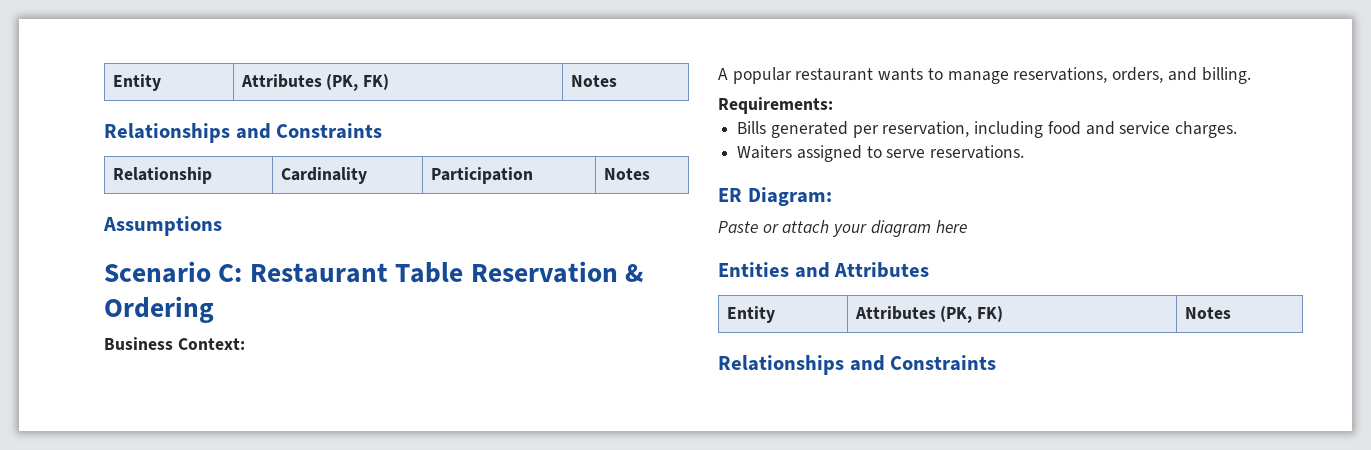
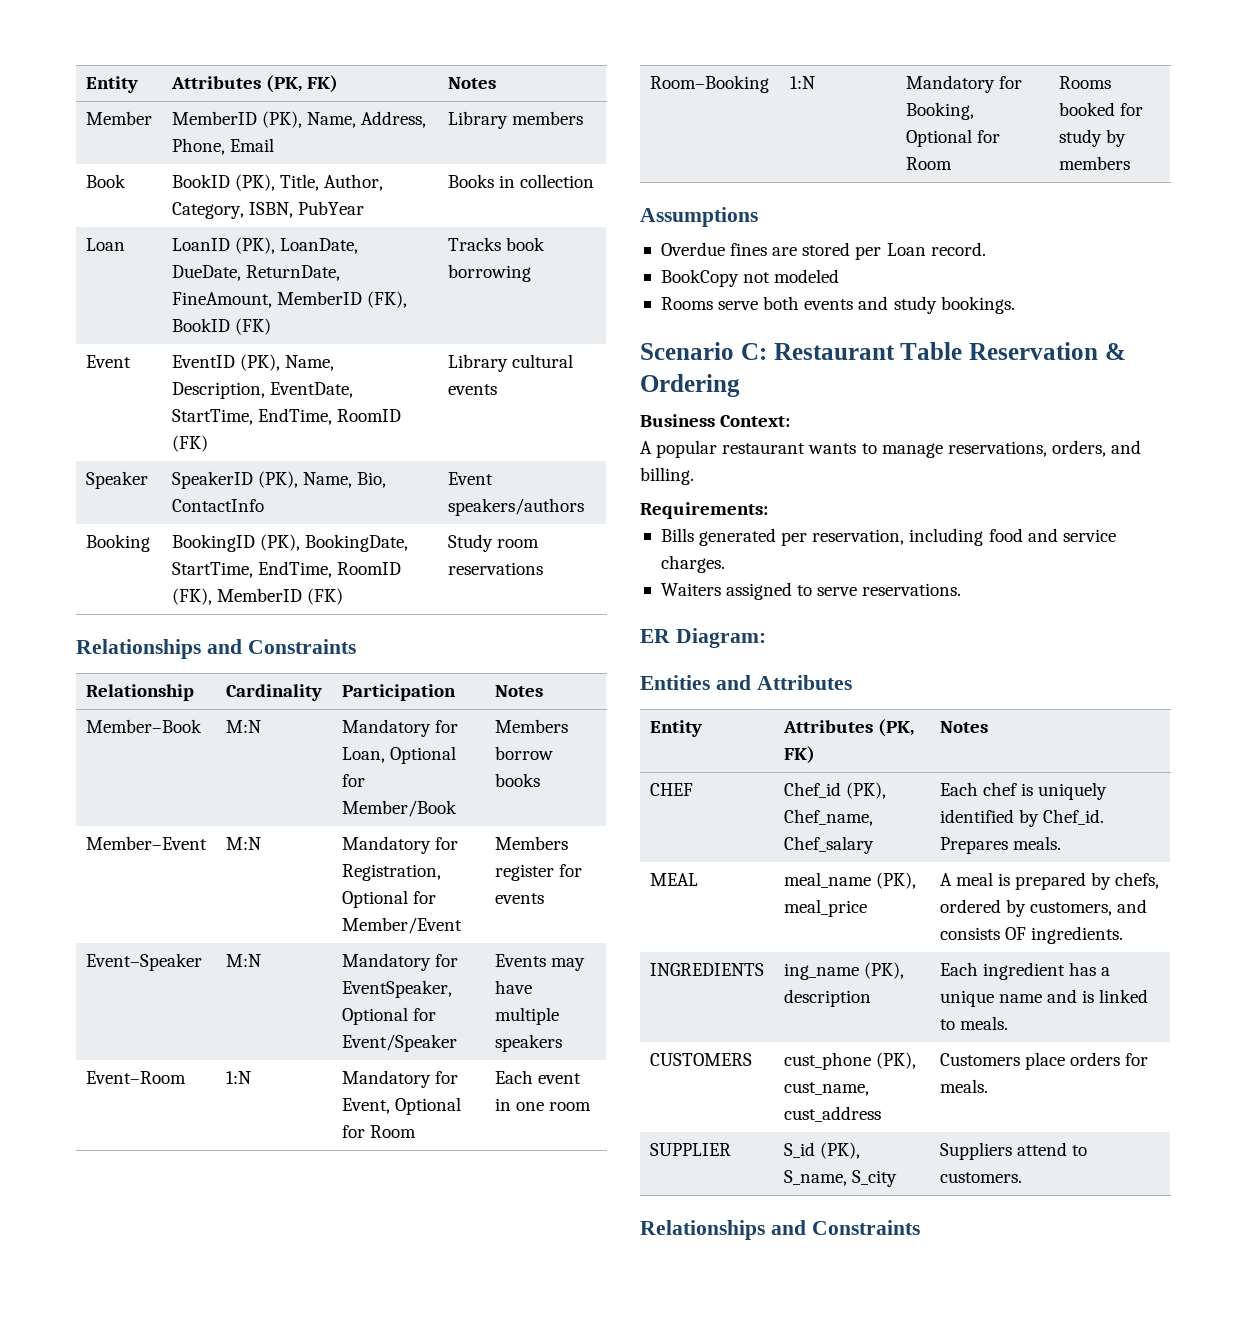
[112,74,161,91] [240,74,390,91] [570,75,617,87] Entity | Attributes (PK, FK) | Notes -> [85,76,138,93] [170,75,338,93] [447,77,496,89] [85,111,152,125] [171,111,427,128] [171,138,274,155] [447,111,583,129] [85,174,126,188] [171,174,384,191] [171,201,364,219] [447,174,594,188] [85,238,125,251] [171,237,358,254] [171,265,340,281] [171,291,407,308] [171,318,271,335] [447,237,545,251] [447,264,531,282] [85,355,131,368] [171,354,334,371] [171,382,353,399] [171,408,401,425] [171,435,208,452] [447,354,573,372] [447,384,497,395] [85,471,148,489] [171,471,387,489] [171,499,264,512] [447,472,493,485] [447,498,584,516] [85,534,150,552] [171,534,408,552] [171,561,401,578] [171,588,343,605] [447,534,539,552] [447,562,543,575] Entity | Attributes (PK, FK) | Notes // Member | MemberID (PK), Name, Address, Phone, Email | Library members // Book | BookID (PK), Title, Author, Category, ISBN, PubYear | Books in collection // Loan | LoanID (PK), LoanDate, DueDate, ReturnDate, FineAmount, MemberID (FK), BookID (FK) | Tracks book borrowing // Event | EventID (PK), Name, Description, EventDate, StartTime, EndTime, RoomID (FK) | Library cultural events // Speaker | SpeakerID (PK), Name, Bio, ContactInfo | Event speakers/authors // Booking | BookingID (PK), BookingDate, StartTime, EndTime, RoomID (FK), MemberID (FK) | Study room reservations
[103,216,222,236] // Assumptions -> [85,719,202,733] [225,720,261,733] [341,719,458,737] [341,746,456,764] [341,774,365,787] [341,800,457,817] [494,719,568,733] [494,746,553,760] [494,773,540,787] [85,836,207,850] [225,837,261,850] [341,836,458,854] [341,864,441,881] [341,890,436,908] [341,917,462,934] [494,836,568,850] [494,864,582,881] [494,893,544,904] [85,953,202,971] [225,954,261,967] [341,953,458,971] [341,980,452,998] [341,1007,436,1025] [341,1034,457,1052] [494,954,585,971] [494,980,532,994] [494,1007,559,1025] [494,1034,562,1052] [85,1071,186,1084] [225,1071,251,1084] [341,1070,458,1088] [341,1097,461,1115] [341,1125,416,1138] [494,1070,581,1084] [494,1098,591,1111] [649,75,769,93] [789,76,815,89] [905,75,1022,93] [905,102,974,120] [905,129,1000,147] [905,157,952,170] [1058,76,1111,89] [1058,102,1143,116] [1058,129,1126,147] [1058,156,1130,170] [640,207,758,227] [660,242,986,260] [660,269,840,287] [660,296,1015,314] // Member–Book | M:N | Mandatory for Loan, Optional for Member/Book | Members borrow books // Member–Event | M:N | Mandatory for Registration, Optional for Member/Event | Members register for events // Event–Speaker | M:N | Mandatory for EventSpeaker, Optional for Event/Speaker | Events may have multiple speakers // Event–Room | 1:N | Mandatory for Event, Optional for Room | Each event in one room // Room–Booking | 1:N | Mandatory for Booking, Optional for Room | Rooms booked for study by members // Assumptions // Overdue fines are stored per Loan record. // BookCopy not modeled // Rooms serve both events and study bookings.
[718,220,967,237] // Paste or attach your diagram here -> (766, 638) none
(1231, 313) none -> [649,783,693,796] [783,782,886,799] [783,809,873,826] [783,836,874,854] [939,782,1108,800] [939,809,1104,827] [939,836,1061,854] [649,873,698,886] [783,872,916,889] [783,899,867,917] [939,872,1160,890] [939,899,1148,917] [939,926,1123,944] [649,963,764,976] [783,962,904,980] [783,989,871,1007] [939,962,1111,980] [939,989,1149,1007] [939,1016,1008,1030] [649,1053,752,1066] [783,1052,916,1070] [783,1082,869,1096] [783,1106,881,1122] [939,1052,1149,1070] [939,1079,988,1093] [649,1143,731,1156] [783,1142,860,1159] [783,1170,897,1187] [939,1142,1087,1160] [939,1172,1022,1183] // CHEF | Chef_id (PK), Chef_name, Chef_salary | Each chef is uniquely identified by Chef_id. Prepares meals. // MEAL | meal_name (PK), meal_price | A meal is prepared by chefs, ordered by customers, and consists OF ingredients. // INGREDIENTS | ing_name (PK), description | Each ingredient has a unique name and is linked to meals. // CUSTOMERS | cust_phone (PK), cust_name, cust_address | Customers place orders for meals. // SUPPLIER | S_id (PK), S_name, S_city | Suppliers attend to customers.

